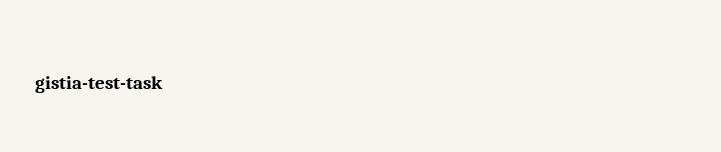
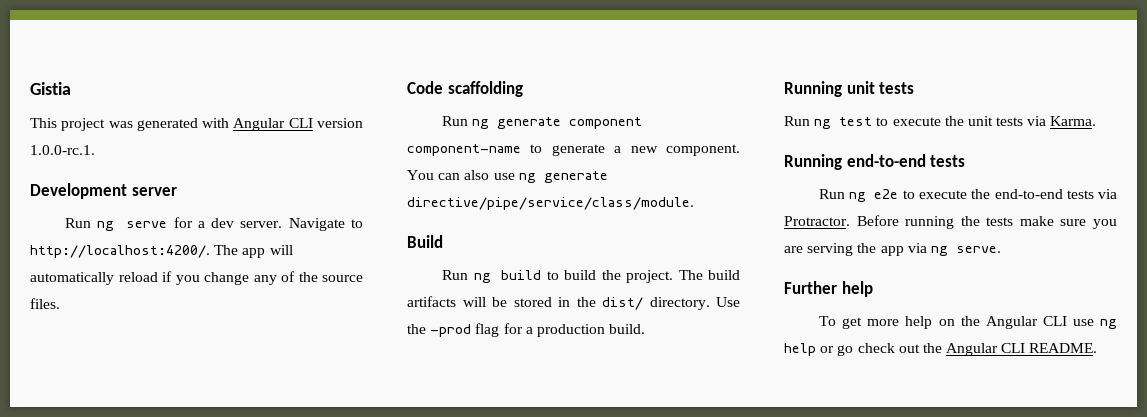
[35,76,163,93] gistia-test-task -> [30,82,71,95] [30,118,363,131] [30,145,95,155] [30,183,177,199] [65,217,364,231] [30,245,293,258] [30,271,363,285] [30,298,60,309] [407,81,523,97] [442,116,643,129] [407,144,740,156] [407,170,608,183] [407,197,694,210] [407,235,443,248] [442,270,740,283] [407,296,740,310] [407,323,646,337] [784,81,915,97] [784,116,1097,129] [784,154,966,170] [819,189,1117,202] [784,215,1117,229] [784,243,1001,256] [784,281,873,297] [819,316,1117,329] [784,343,1098,356] Gistia // This project was generated with Angular CLI version 1.0.0-rc.1. // Development server // Run ng serve for a dev server. Navigate to http://localhost:4200/. The app will automatically reload if you change any of the source files. // Code scaffolding // Run ng generate component component-name to generate a new component. You can also use ng generate directive/pipe/service/class/module. // Build // Run ng build to build the project. The build artifacts will be stored in the dist/ directory. Use the -prod flag for a production build. // Running unit tests // Run ng test to execute the unit tests via Karma. // Running end-to-end tests // Run ng e2e to execute the end-to-end tests via Protractor. Before running the tests make sure you are serving the app via ng serve. // Further help // To get more help on the Angular CLI use ng help or go check out the Angular CLI README.

